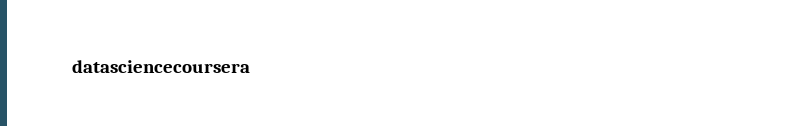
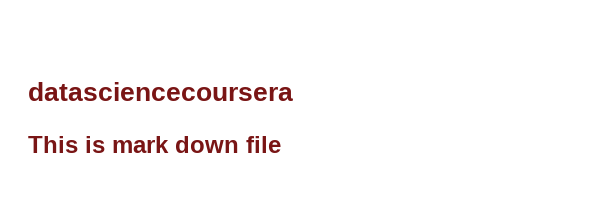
(250, 66) none -> [28,136,281,153] // This is mark down file

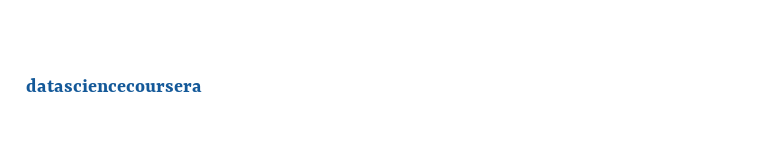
[28,136,281,153] // This is mark down file -> (202, 85) none

